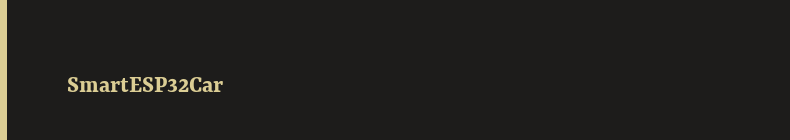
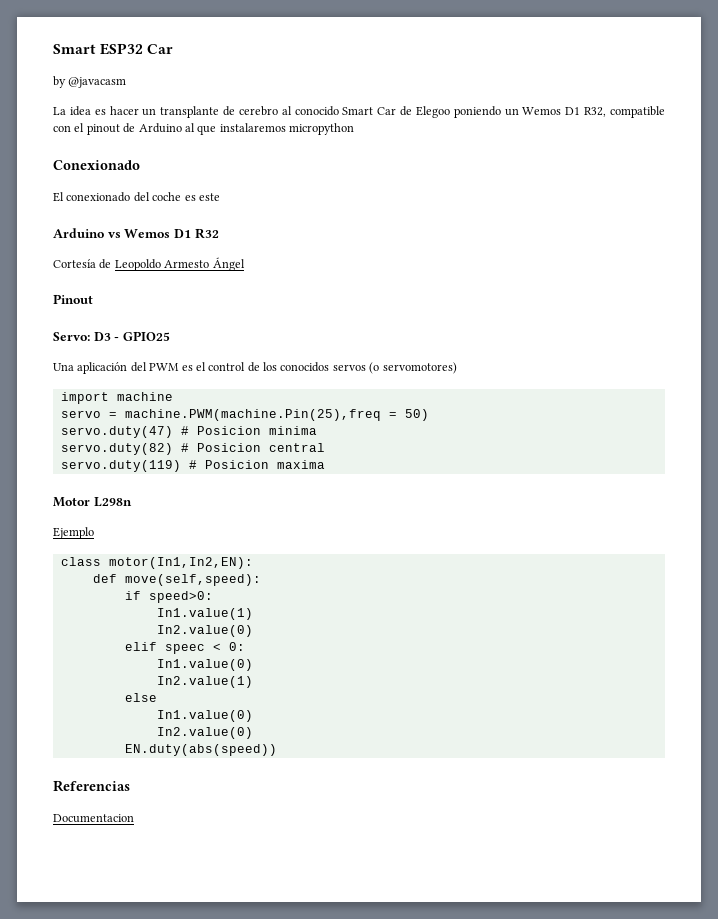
[67,77,223,92] SmartESP32Car -> [53,43,174,55] [53,76,127,88] [53,106,666,118] [53,123,354,135] [53,160,140,170] [53,192,220,202] [53,228,219,239] [53,257,245,271] [53,294,93,304] [53,331,170,341] [53,362,457,374] [60,392,173,404] [60,409,429,421] [60,426,317,438] [60,443,325,455] [60,460,325,472] [53,497,132,507] [53,527,94,539] [60,557,253,569] [92,574,261,586] [124,591,213,603] [156,608,253,620] [156,625,253,637] [124,642,245,654] [156,659,253,671] [156,676,253,688] [124,693,157,702] [156,710,253,722] [156,727,253,739] [124,744,277,756] [53,780,130,792] [53,814,134,823] Smart ESP32 Car // by @javacasm // La idea es hacer un transplante de cerebro al conocido Smart Car de Elegoo poniendo un Wemos D1 R32, compatible con el pinout de Arduino al que instalaremos micropython // Conexionado // El conexionado del coche es este // Arduino vs Wemos D1 R32 // Cortesía de Leopoldo Armesto Ángel // Pinout // Servo: D3 - GPIO25 // Una aplicación del PWM es el control de los conocidos servos (o servomotores) // import machine // servo = machine.PWM(machine.Pin(25),freq = 50) // servo.duty(47) # Posicion minima // servo.duty(82) # Posicion central // servo.duty(119) # Posicion maxima // Motor L298n // Ejemplo // class motor(In1,In2,EN): // def move(self,speed): // if speed>0: // In1.value(1) // In2.value(0) // elif speec < 0: // In1.value(0) // In2.value(1) // else // In1.value(0) // In2.value(0) // EN.duty(abs(speed)) // Referencias // Documentacion

